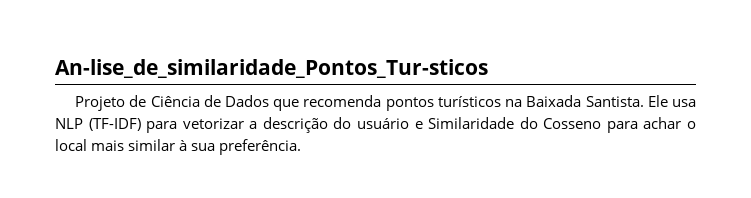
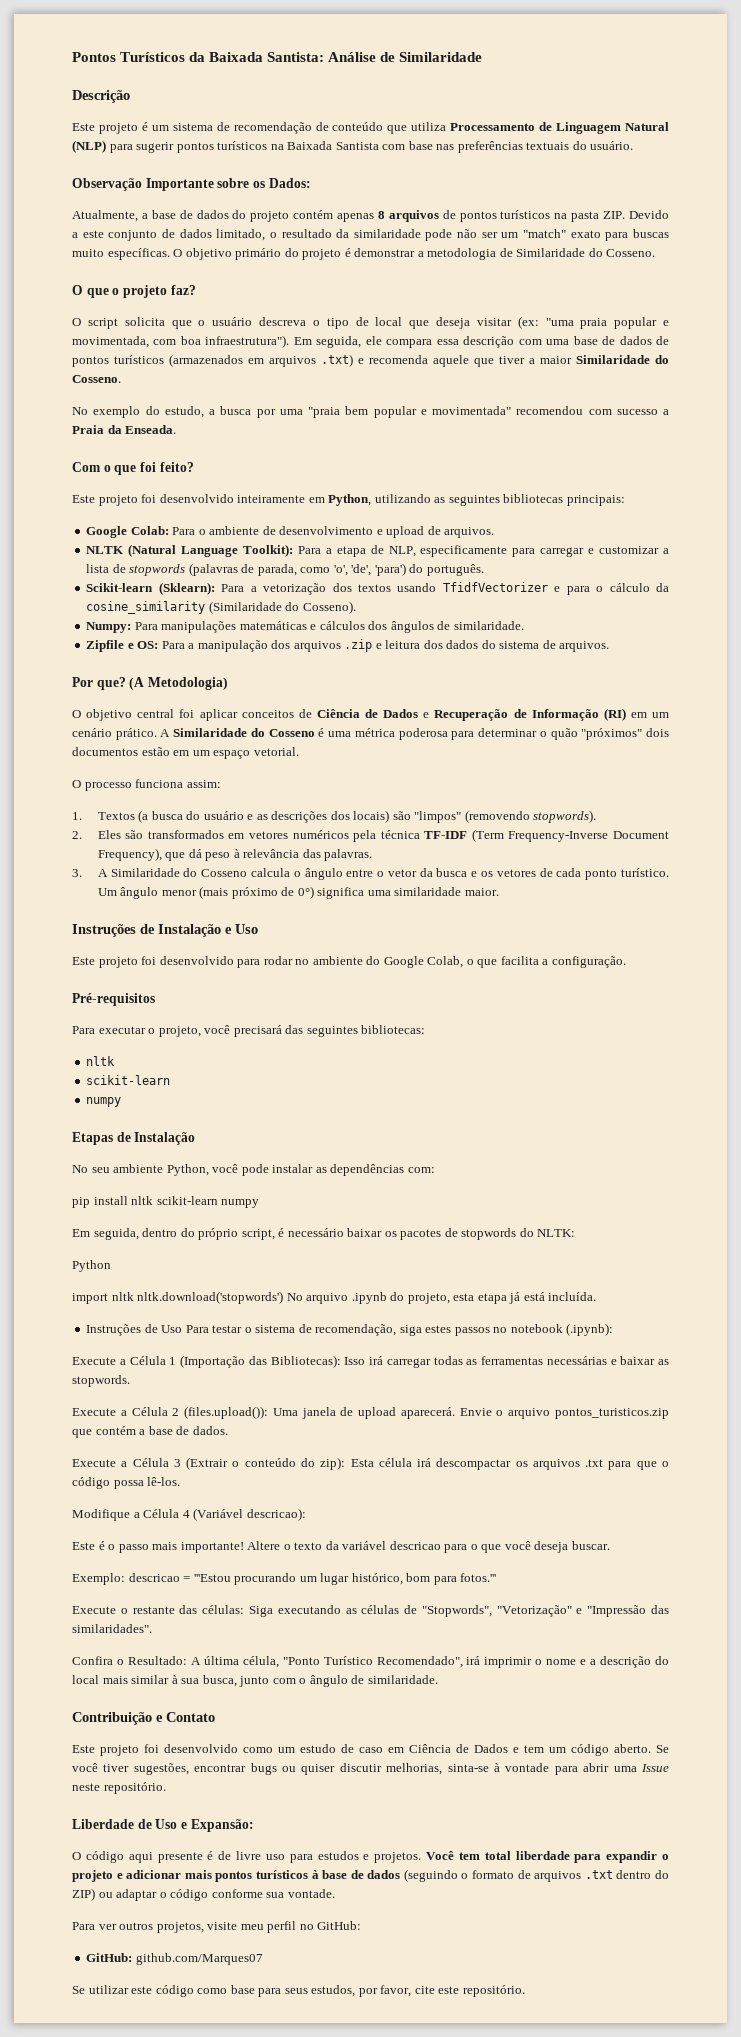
[55,59,488,78] [75,95,697,111] [55,117,696,133] An-lise_de_similaridade_Pontos_Tur-sticos // Projeto de Ciência de Dados que recomenda pontos turísticos na Baixada Santista. Ele usa NLP (TF-IDF) para vetorizar a descrição do usuário e Similaridade do Cosseno para achar o -> [72,52,483,62] [72,90,130,103] [72,122,670,134] [72,140,634,153] [72,178,311,191] [72,210,669,222] [72,229,669,241] [72,248,656,260] [72,285,196,298] [72,316,669,329] [72,335,670,348] [72,354,669,367] [72,375,121,383] [72,406,669,418] [72,425,177,434] [72,462,194,475] [72,494,625,506] [86,526,495,538] [86,544,669,557] [86,563,484,576] [86,582,669,595] [86,601,356,614] [86,621,524,633] [86,639,610,652] [72,677,228,690] [72,708,669,721] [72,728,670,740] [72,747,299,759] [72,779,221,791] [72,810,597,823] [72,829,669,842] [97,848,373,861] [72,868,669,880] [97,886,499,899] [72,924,258,937] [72,956,626,968] [72,993,155,1006] [72,1025,426,1037] [86,1056,116,1066] [86,1075,171,1085] [86,1097,122,1107] [72,1132,196,1145] [72,1164,435,1176] [72,1196,260,1208] [72,1228,576,1240] [72,1260,111,1272] [72,1291,597,1304] [86,1323,614,1336] [72,1355,669,1368] [72,1375,130,1387] [72,1406,669,1419] [72,1426,228,1438] [72,1457,670,1470] [72,1477,181,1489] [72,1508,306,1521] [72,1541,610,1553] [72,1573,497,1585] [72,1605,669,1617] [72,1624,152,1633] [72,1656,669,1668] Pontos Turísticos da Baixada Santista: Análise de Similaridade // Descrição // Este projeto é um sistema de recomendação de conteúdo que utiliza Processamento de Linguagem Natural (NLP) para sugerir pontos turísticos na Baixada Santista com base nas preferências textuais do usuário. // Observação Importante sobre os Dados: // Atualmente, a base de dados do projeto contém apenas 8 arquivos de pontos turísticos na pasta ZIP. Devido a este conjunto de dados limitado, o resultado da similaridade pode não ser um "match" exato para buscas muito específicas. O objetivo primário do projeto é demonstrar a metodologia de Similaridade do Cosseno. // O que o projeto faz? // O script solicita que o usuário descreva o tipo de local que deseja visitar (ex: "uma praia popular e movimentada, com boa infraestrutura"). Em seguida, ele compara essa descrição com uma base de dados de pontos turísticos (armazenados em arquivos .txt) e recomenda aquele que tiver a maior Similaridade do Cosseno. // No exemplo do estudo, a busca por uma "praia bem popular e movimentada" recomendou com sucesso a Praia da Enseada. // Com o que foi feito? // Este projeto foi desenvolvido inteiramente em Python, utilizando as seguintes bibliotecas principais: // Google Colab: Para o ambiente de desenvolvimento e upload de arquivos. // NLTK (Natural Language Toolkit): Para a etapa de NLP, especificamente para carregar e customizar a lista de stopwords (palavras de parada, como 'o', 'de', 'para') do português. // Scikit-learn (Sklearn): Para a vetorização dos textos usando TfidfVectorizer e para o cálculo da cosine_similarity (Similaridade do Cosseno). // Numpy: Para manipulações matemáticas e cálculos dos ângulos de similaridade. // Zipfile e OS: Para a manipulação dos arquivos .zip e leitura dos dados do sistema de arquivos. // Por que? (A Metodologia) // O objetivo central foi aplicar conceitos de Ciência de Dados e Recuperação de Informação (RI) em um cenário prático. A Similaridade do Cosseno é uma métrica poderosa para determinar o quão "próximos" dois documentos estão em um espaço vetorial. // O processo funciona assim: // 1. Textos (a busca do usuário e as descrições dos locais) são "limpos" (removendo stopwords). // 2. Eles são transformados em vetores numéricos pela técnica TF-IDF (Term Frequency-Inverse Document Frequency), que dá peso à relevância das palavras. // 3. A Similaridade do Cosseno calcula o ângulo entre o vetor da busca e os vetores de cada ponto turístico. Um ângulo menor (mais próximo de 0°) significa uma similaridade maior. // Instruções de Instalação e Uso // Este projeto foi desenvolvido para rodar no ambiente do Google Colab, o que facilita a configuração. // Pré-requisitos // Para executar o projeto, você precisará das seguintes bibliotecas: // nltk // scikit-learn // numpy // Etapas de Instalação // No seu ambiente Python, você pode instalar as dependências com: // pip install nltk scikit-learn numpy // Em seguida, dentro do próprio script, é necessário baixar os pacotes de stopwords do NLTK: // Python // import nltk nltk.download('stopwords') No arquivo .ipynb do projeto, esta etapa já está incluída. // Instruções de Uso Para testar o sistema de recomendação, siga estes passos no notebook (.ipynb): // Execute a Célula 1 (Importação das Bibliotecas): Isso irá carregar todas as ferramentas necessárias e baixar as stopwords. // Execute a Célula 2 (files.upload()): Uma janela de upload aparecerá. Envie o arquivo pontos_turisticos.zip que contém a base de dados. // Execute a Célula 3 (Extrair o conteúdo do zip): Esta célula irá descompactar os arquivos .txt para que o código possa lê-los. // Modifique a Célula 4 (Variável descricao): // Este é o passo mais importante! Altere o texto da variável descricao para o que você deseja buscar. // Exemplo: descricao = '''Estou procurando um lugar histórico, bom para fotos.''' // Execute o restante das células: Siga executando as células de "Stopwords", "Vetorização" e "Impressão das similaridades". // Confira o Resultado: A última célula, "Ponto Turístico Recomendado", irá imprimir o nome e a descrição do
[219,139,302,155] preferência. -> [202,1675,438,1687] [72,1712,215,1725] [72,1744,669,1756] [72,1763,669,1775] [72,1782,166,1794] [72,1819,254,1832] [72,1851,669,1863] [72,1869,669,1882] [72,1888,335,1901] [72,1921,362,1933] [86,1953,263,1965] [72,1985,525,1997] busca, junto com o ângulo de similaridade. // Contribuição e Contato // Este projeto foi desenvolvido como um estudo de caso em Ciência de Dados e tem um código aberto. Se você tiver sugestões, encontrar bugs ou quiser discutir melhorias, sinta-se à vontade para abrir uma Issue neste repositório. // Liberdade de Uso e Expansão: // O código aqui presente é de livre uso para estudos e projetos. Você tem total liberdade para expandir o projeto e adicionar mais pontos turísticos à base de dados (seguindo o formato de arquivos .txt dentro do ZIP) ou adaptar o código conforme sua vontade. // Para ver outros projetos, visite meu perfil no GitHub: // GitHub: github.com/Marques07 // Se utilizar este código como base para seus estudos, por favor, cite este repositório.

